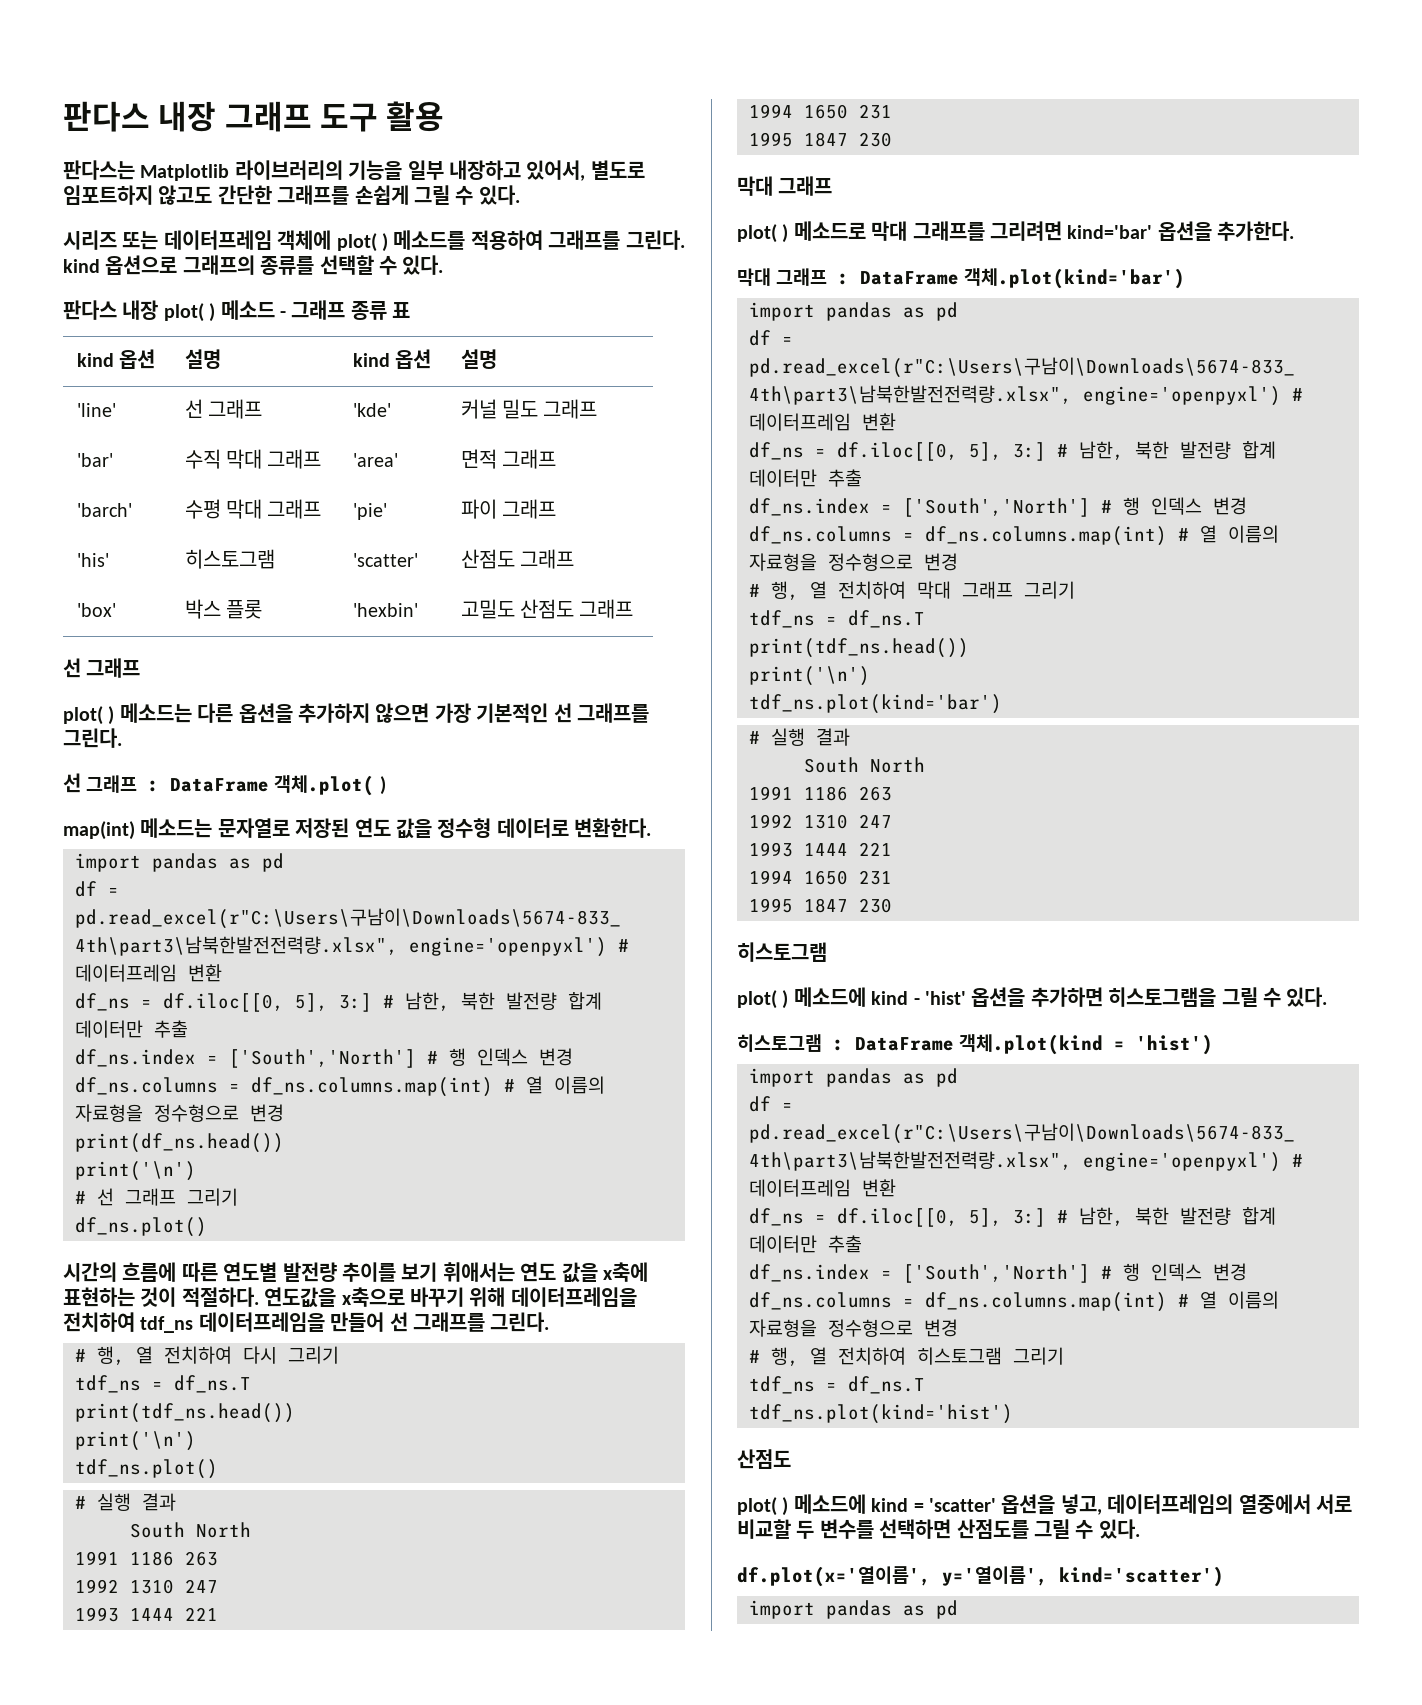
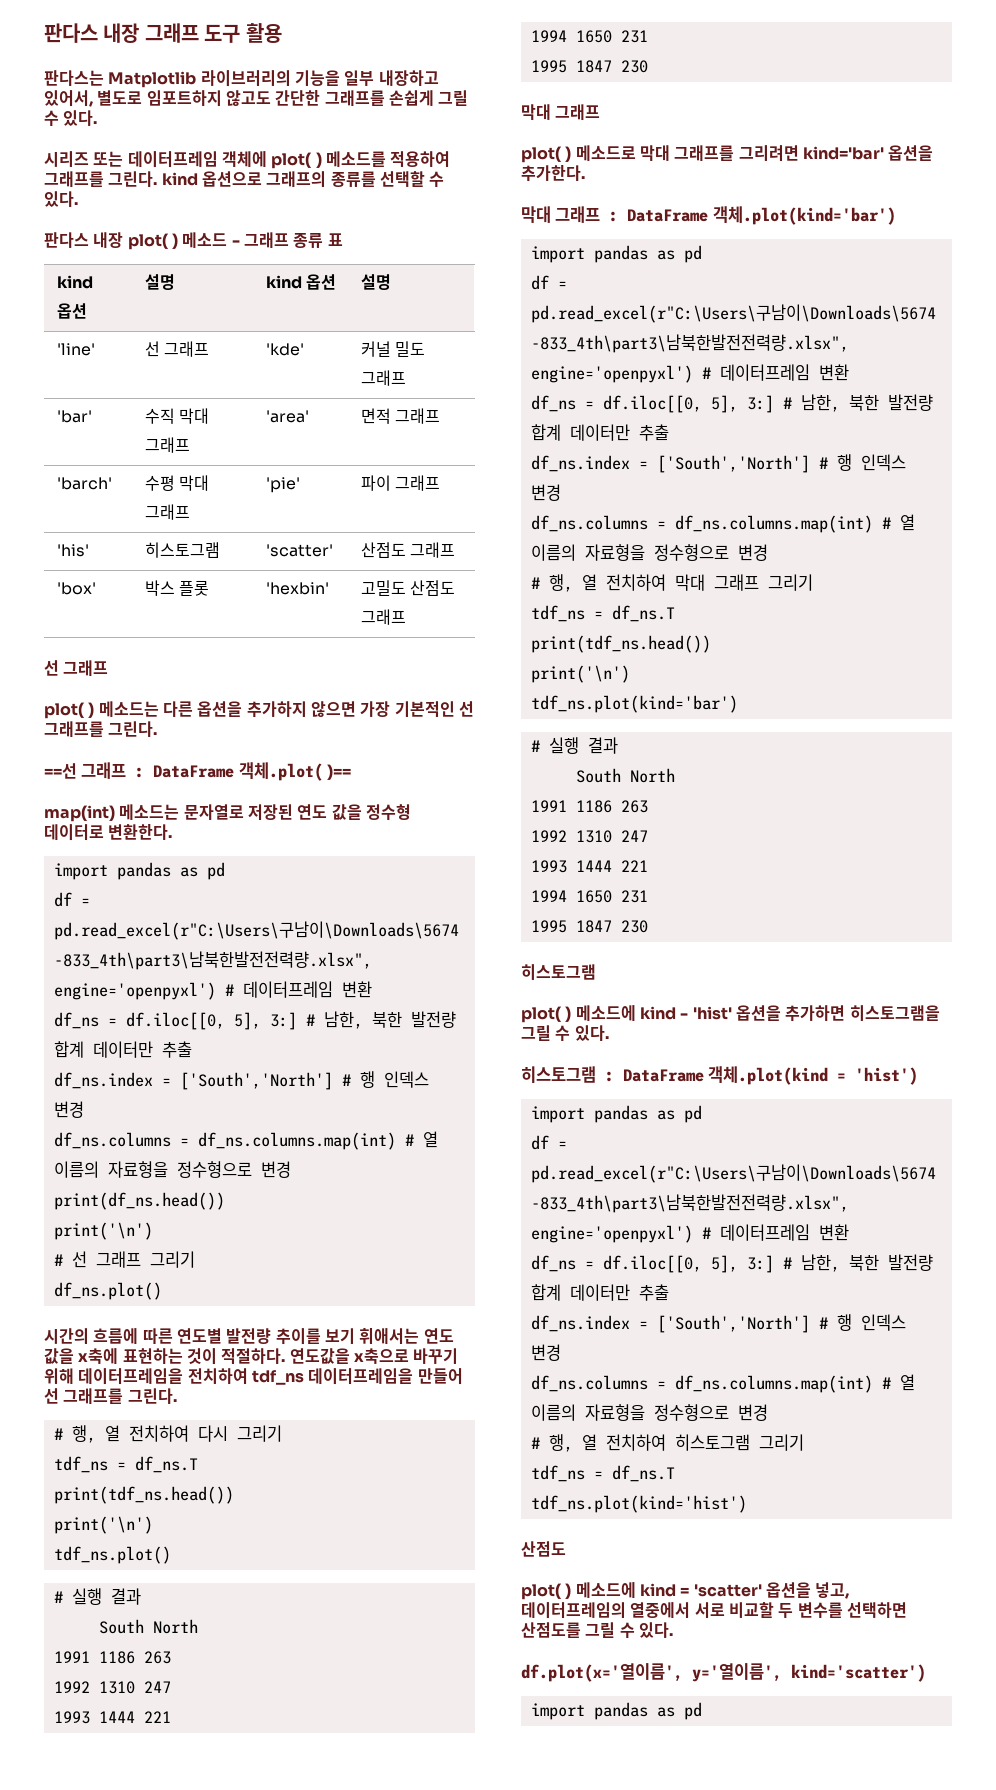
[63,773,81,793] 선 -> [44,763,77,779] ==선
[379,776,386,795] ) -> [327,764,352,780] )==

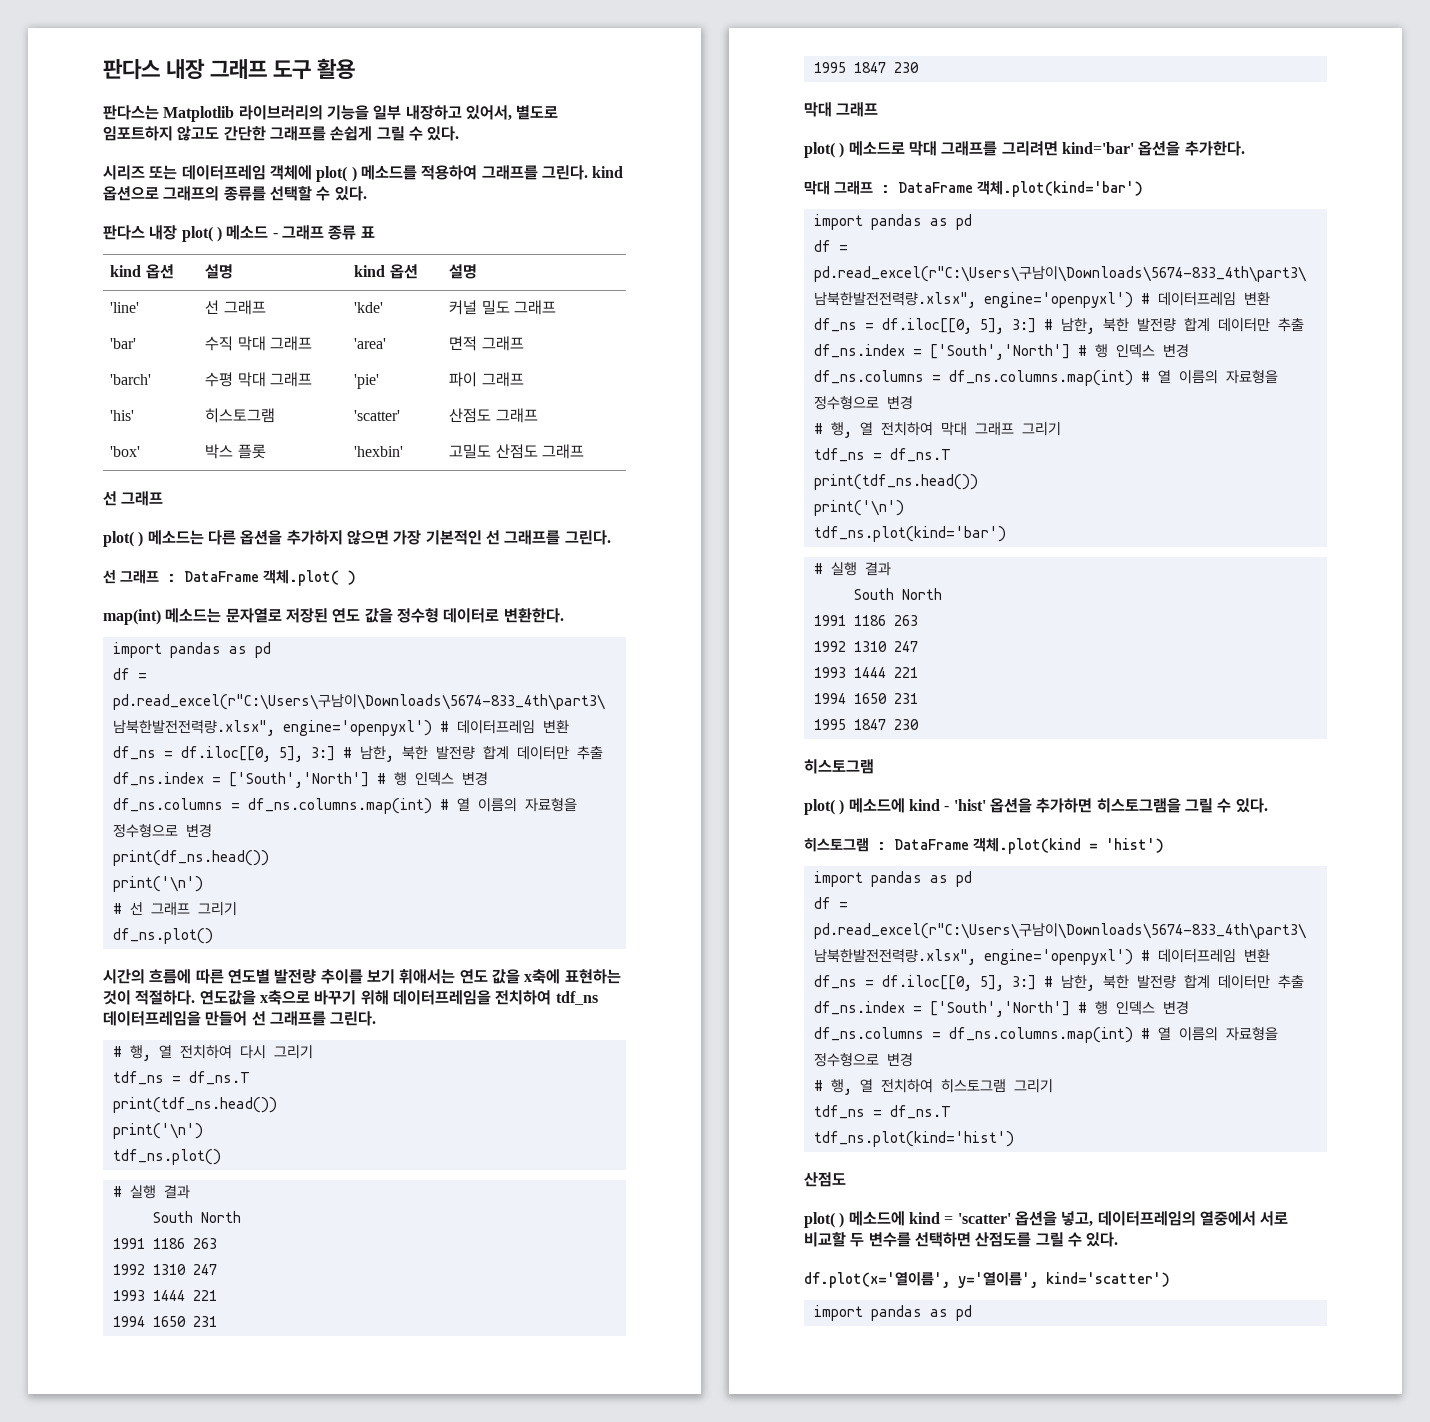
[44,763,77,779] ==선 -> [103,570,116,584] 선
[327,764,352,780] )== -> [347,570,357,585] )

